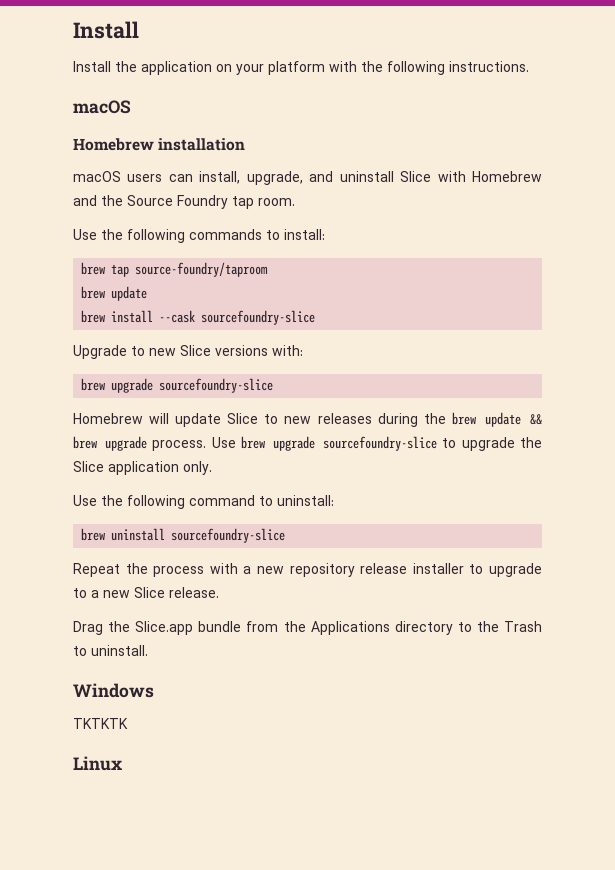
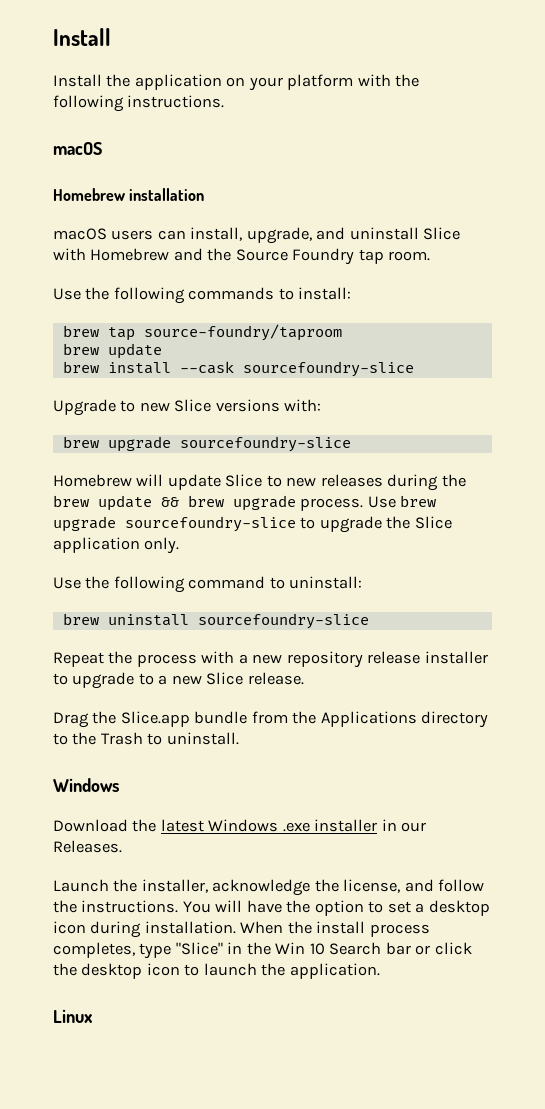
[73,718,128,729] TKTKTK -> [53,819,427,832] [53,840,122,853] [53,879,485,896] [53,900,490,916] [53,921,430,938] [53,942,472,959] [53,963,380,979] Download the latest Windows .exe installer in our Releases. // Launch the installer, acknowledge the license, and follow the instructions. You will have the option to set a desktop icon during installation. When the install process completes, type "Slice" in the Win 10 Search bar or click the desktop icon to launch the application.

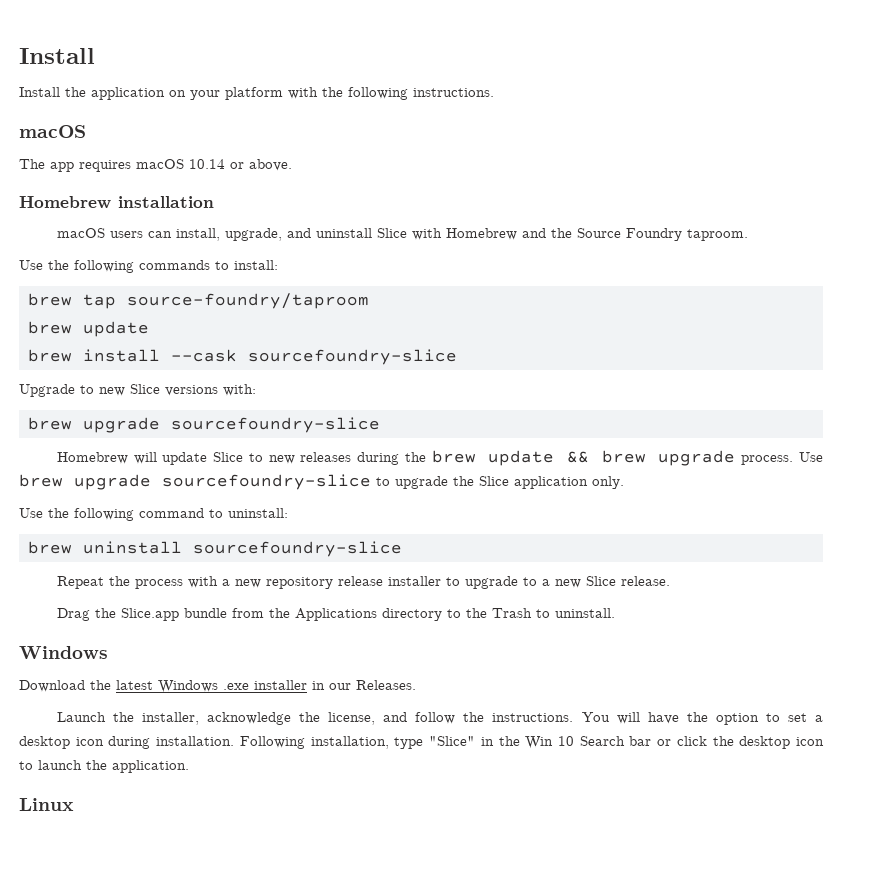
(102, 148) none -> [19,159,292,172] // The app requires macOS 10.14 or above.
[358,249,431,264] tap room. -> [686,229,748,241] taproom.
[240,921,430,937] [53,942,135,958] When the install process completes, -> [239,736,389,749] Following installation,

